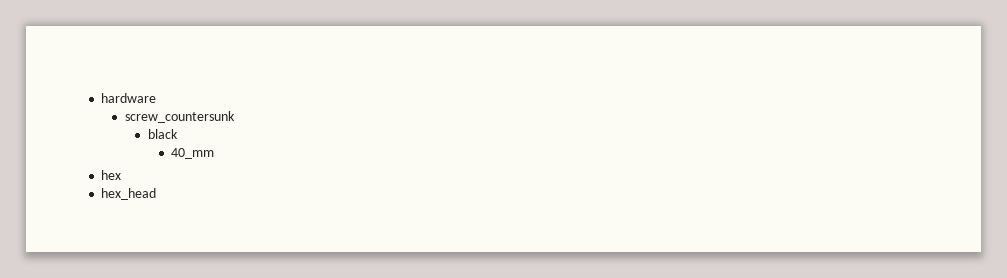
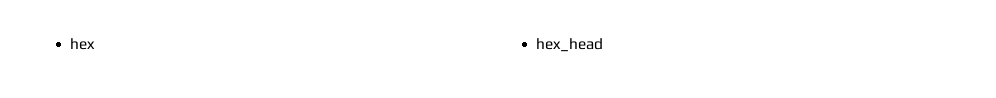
[101,93,157,103] [124,111,235,123] [147,129,178,139] [171,148,215,159] hardware // screw_countersunk // black // 40_mm // -> (70, 44) none

